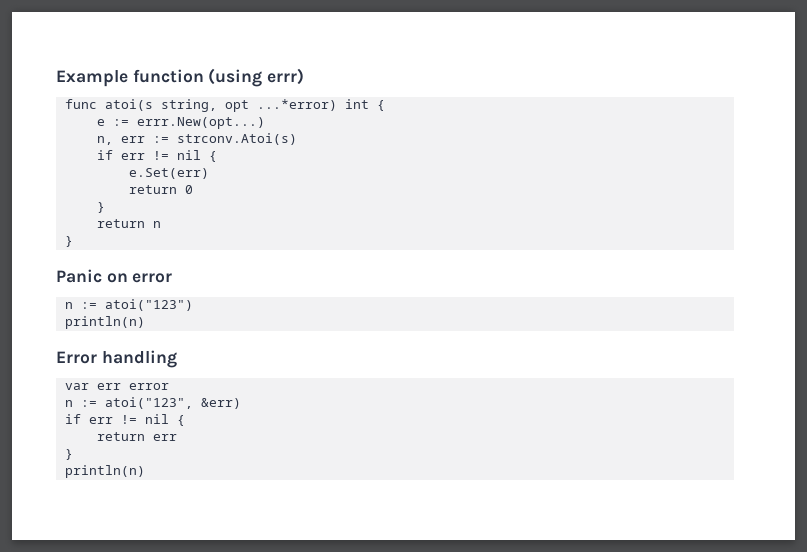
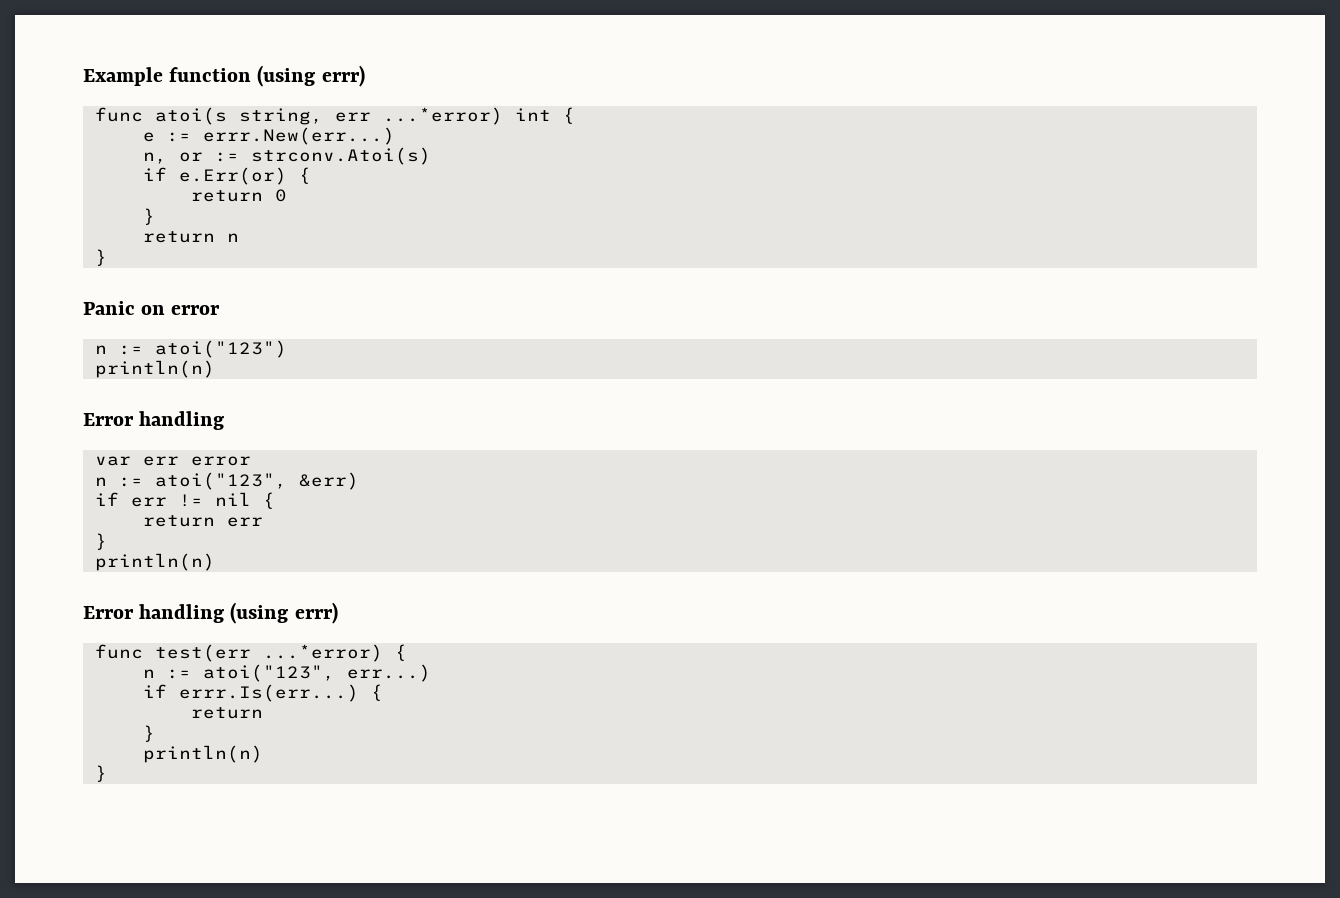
[225,100,249,112] opt -> [335,112,371,122] err
[137,117,265,129] errr.New(opt...) -> [203,127,395,145] errr.New(err...)
[121,136,145,143] err -> [179,152,203,162] or
[121,150,217,162] [129,168,209,179] err != nil { // e.Set(err) -> [179,167,311,185] e.Err(or) {
(145, 471) none -> [83,602,338,624] [95,644,407,662] [143,664,431,682] [143,684,383,702] [191,707,263,719] [143,725,155,742] [143,745,263,763] [95,765,107,782] // Error handling (using errr) // func test(err ...*error) { // n := atoi("123", err...) // if errr.Is(err...) { // return // } // println(n) // }

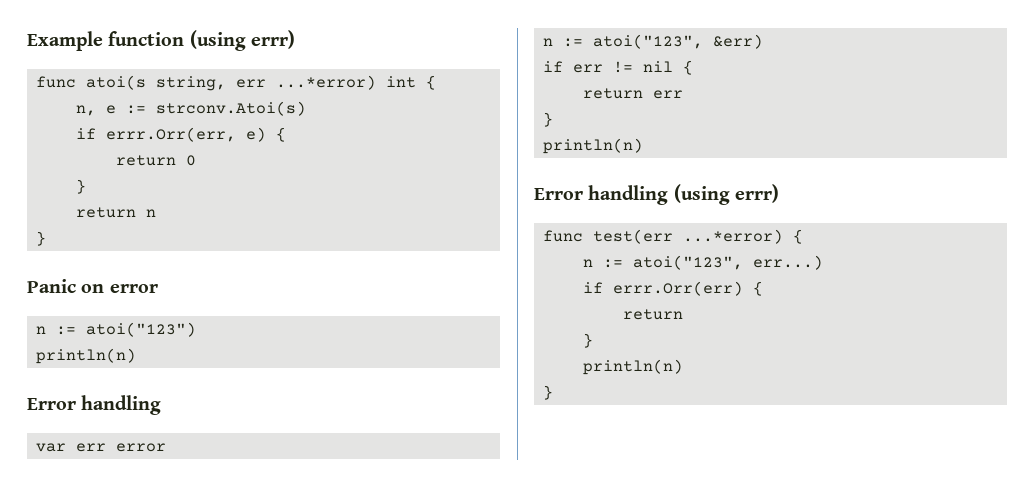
(575, 115) none -> [76,105,97,116] n,
[203,127,395,145] [143,152,239,164] errr.New(err...) // n, or := -> (147, 109) none
[179,167,287,185] e.Err(or) -> [106,127,267,142] errr.Orr(err, e)
[179,684,359,702] errr.Is(err...) -> [613,281,744,296] errr.Orr(err)

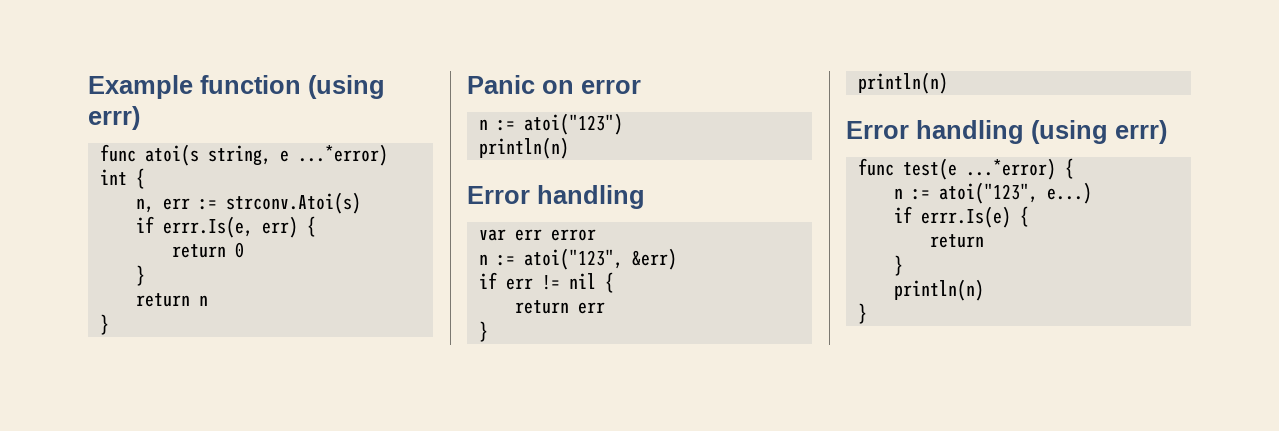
[236,79,267,88] err -> [280,150,290,162] e
[106,105,117,114] e -> [163,198,191,210] err
[106,127,267,142] errr.Orr(err, e) -> [163,216,299,238] errr.Is(e, err)
[593,229,674,244] test(err -> [903,158,958,180] test(e
[753,255,824,270] [583,281,744,296] err...) // if errr.Orr(err) -> [1047,182,1093,204] [894,206,1012,228] e...) // if errr.Is(e)

